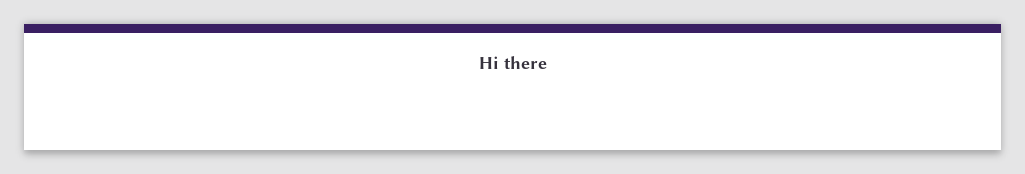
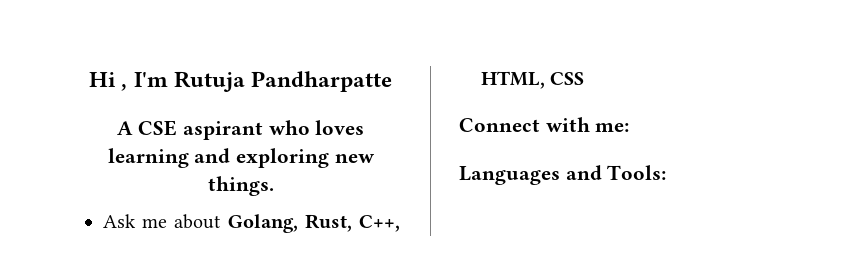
[503,56,547,69] there -> [121,71,392,92] [116,120,365,140] [107,148,375,168] [207,176,274,196] [103,214,400,233] [481,71,585,89] [459,117,630,132] [459,165,667,185] , I'm Rutuja Pandharpatte // A CSE aspirant who loves learning and exploring new things. // Ask me about Golang, Rust, C++, HTML, CSS // Connect with me: // Languages and Tools:

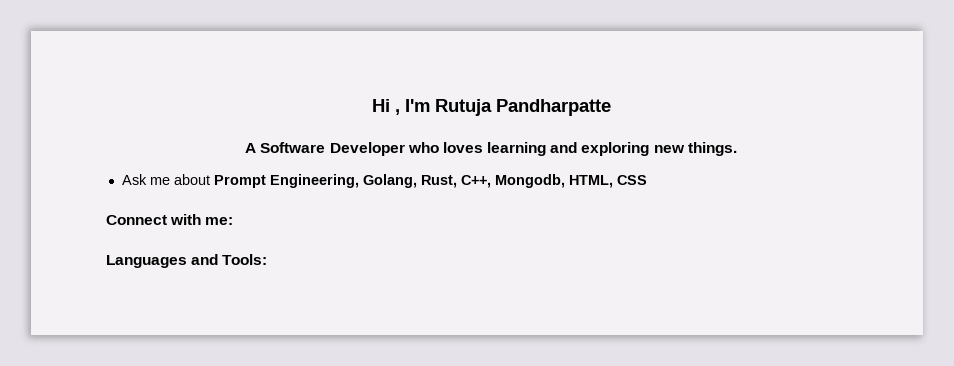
[138,120,263,140] CSE aspirant -> [260,142,405,156] Software Developer
(222, 221) none -> [213,174,359,188] Prompt Engineering,
(400, 223) none -> [494,174,565,188] Mongodb,

